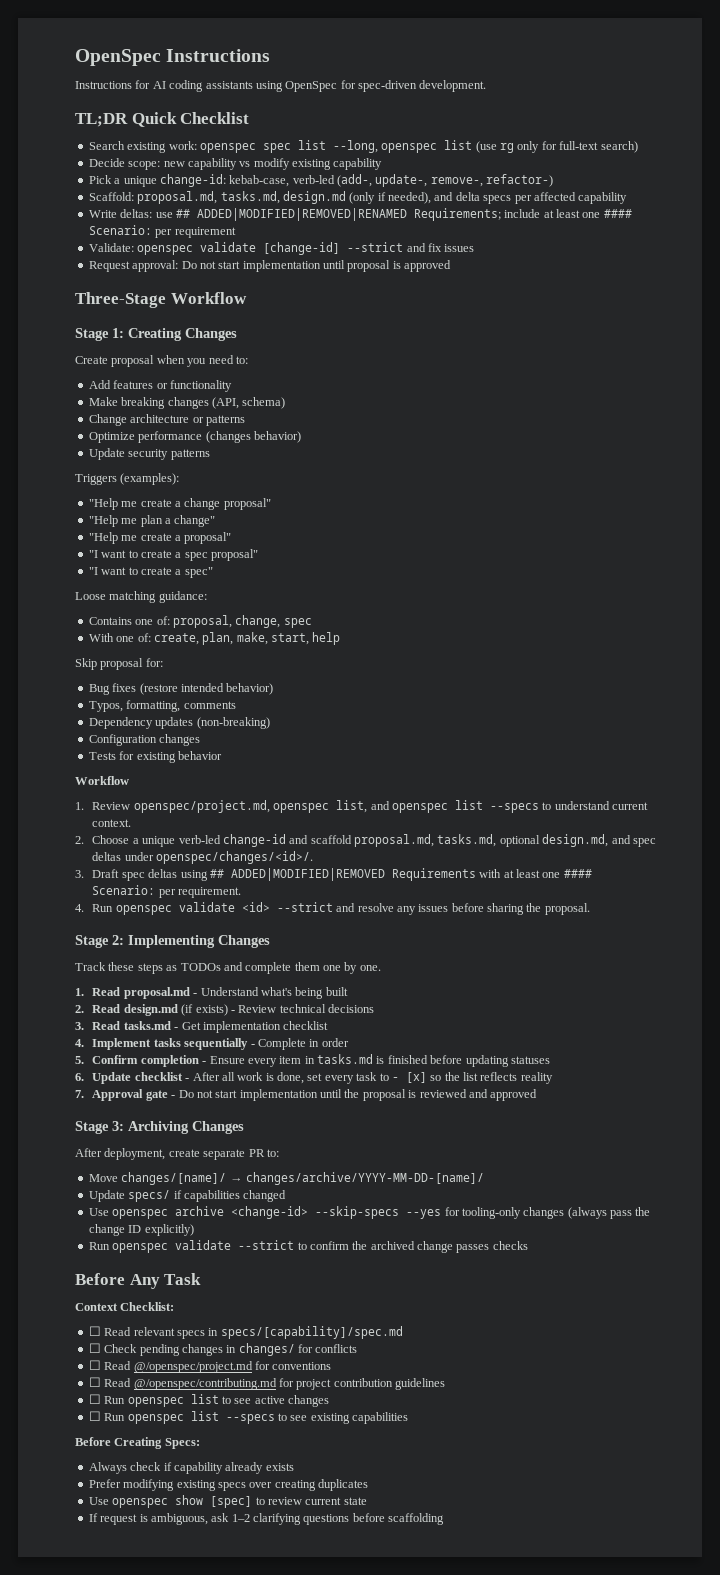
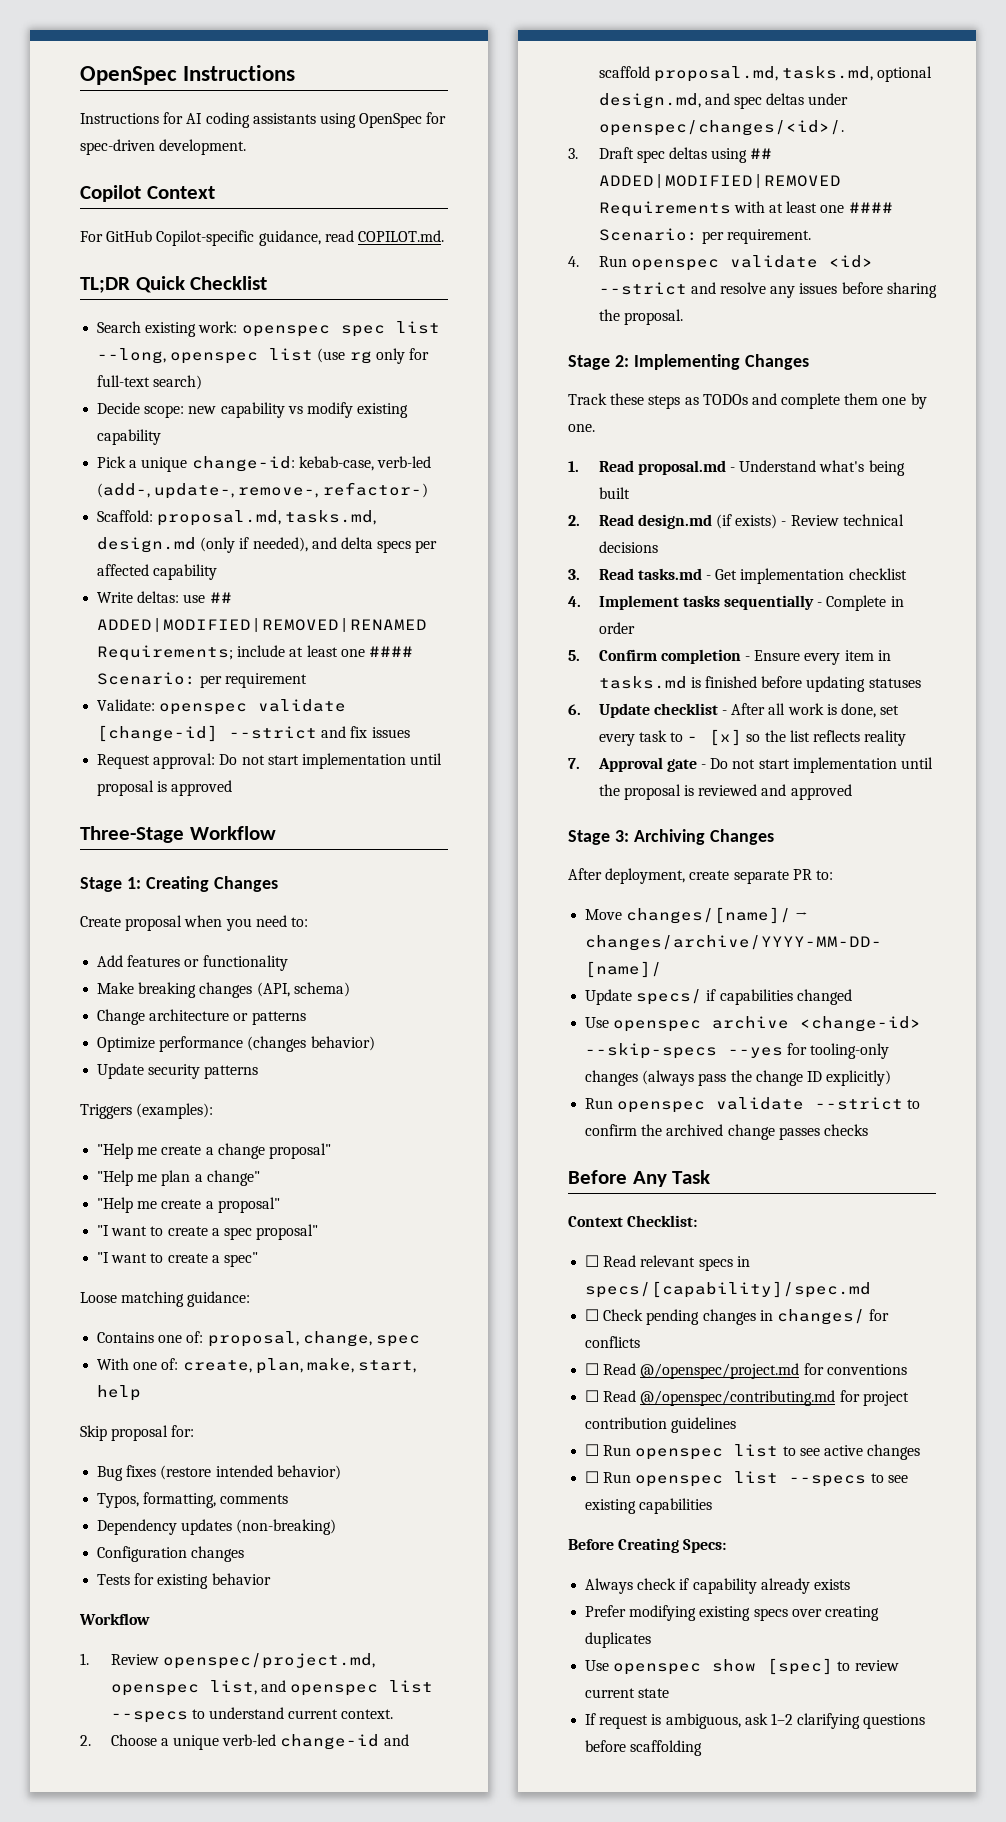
(487, 86) none -> [80,185,215,202] [80,230,444,246] // Copilot Context // For GitHub Copilot-specific guidance, read COPILOT.md.

